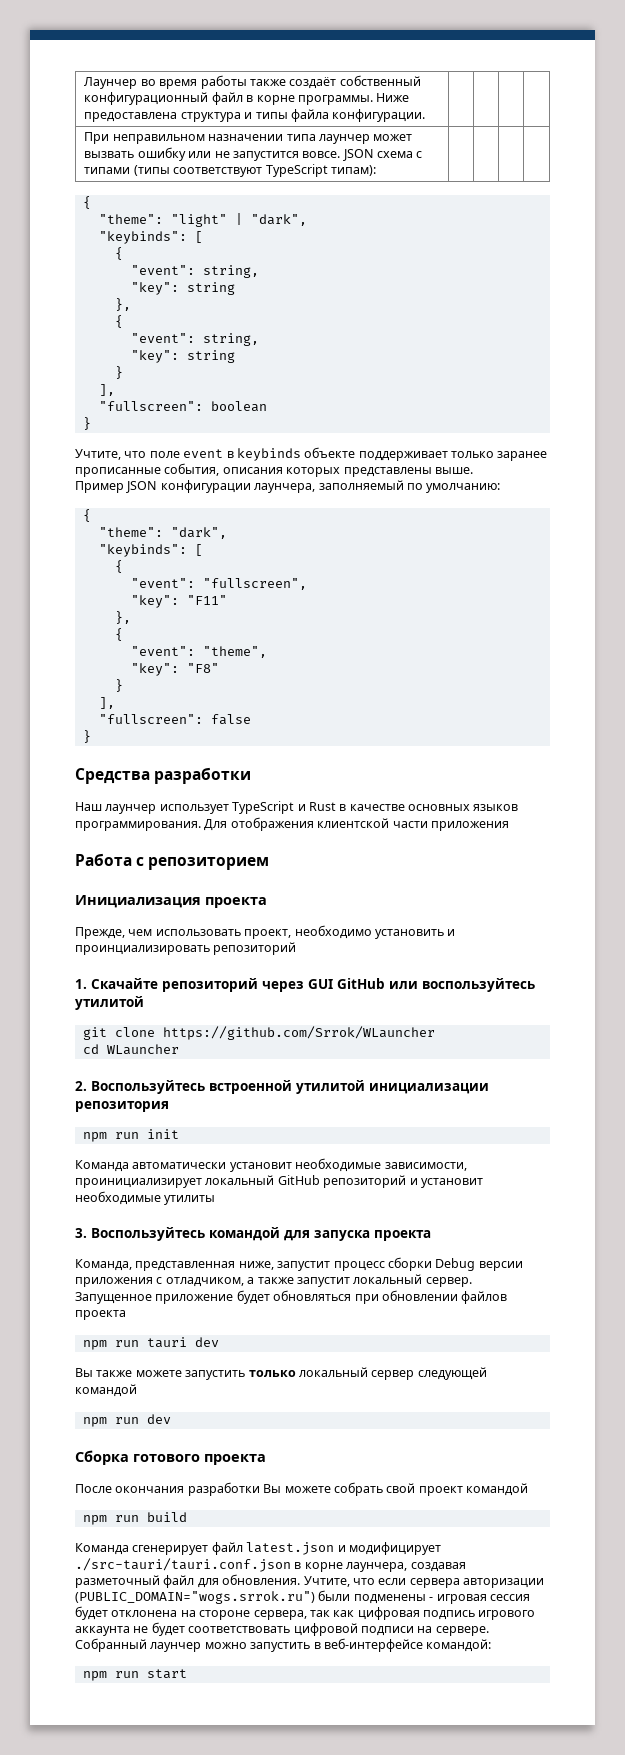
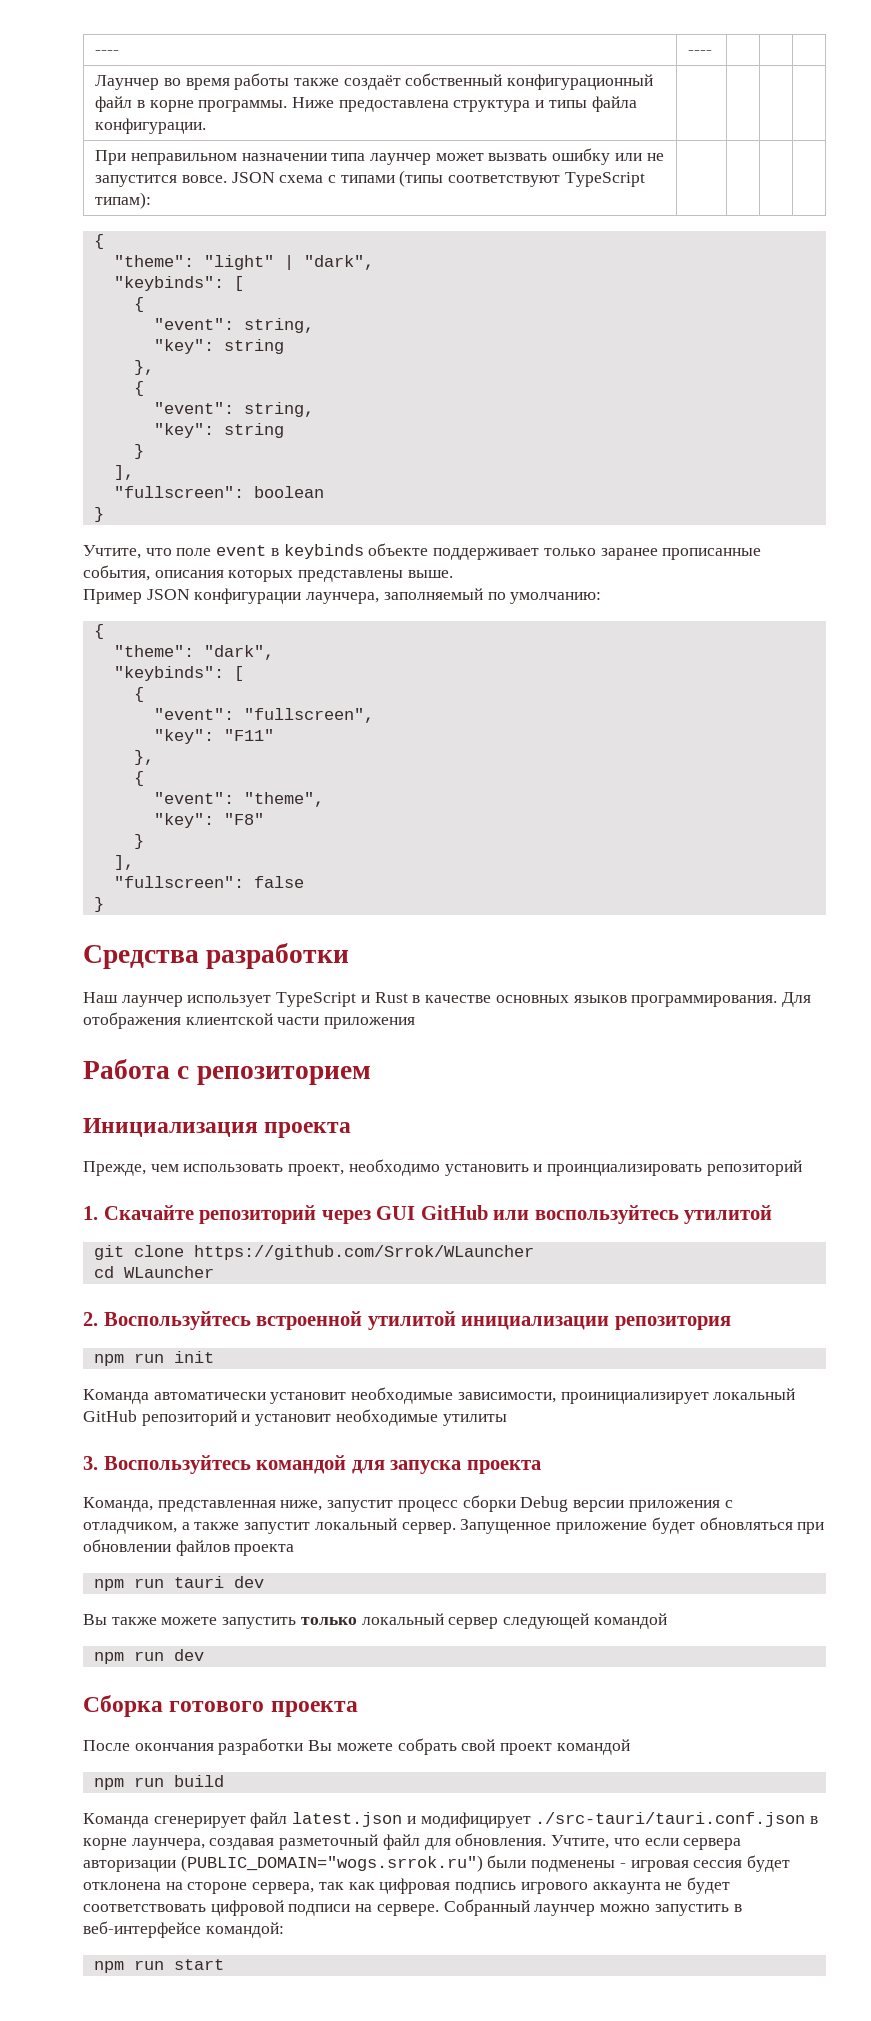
(84, 83) none -> [95,50,120,55] [688,50,713,55] ---- | ---- | | | //

